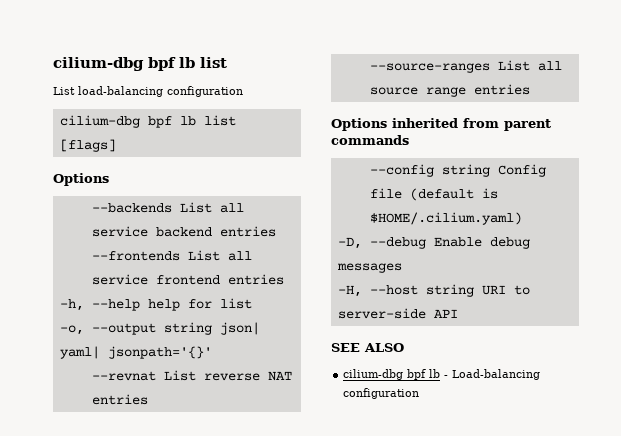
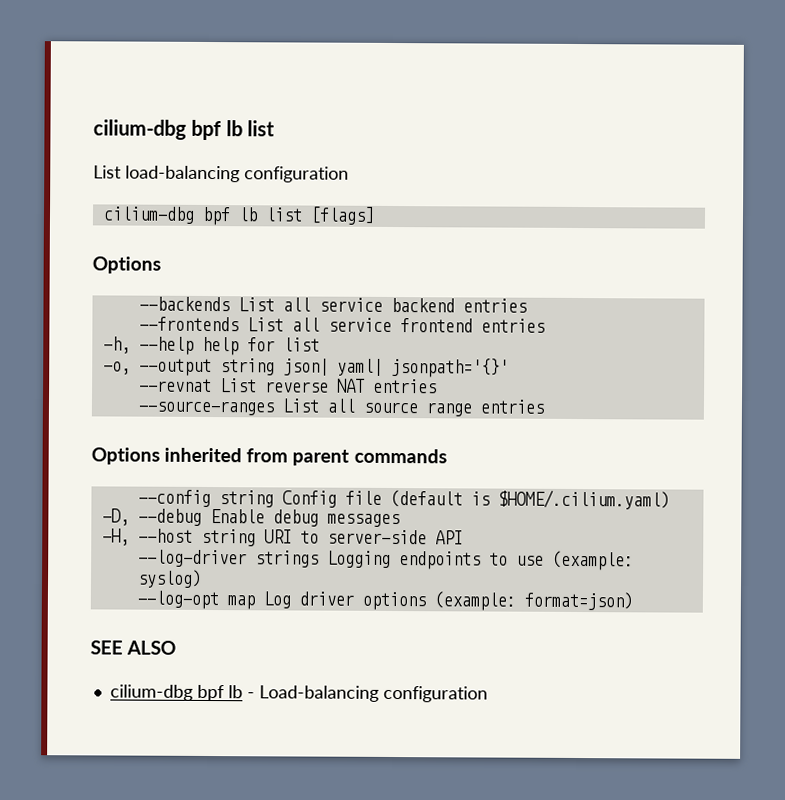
(458, 313) none -> [137,549,634,571] [136,569,202,588] [136,590,633,611] // --log-driver strings Logging endpoints to use (example: syslog) // --log-opt map Log driver options (example: format=json)

